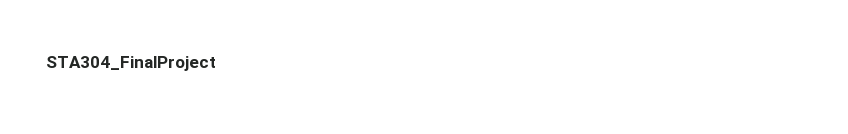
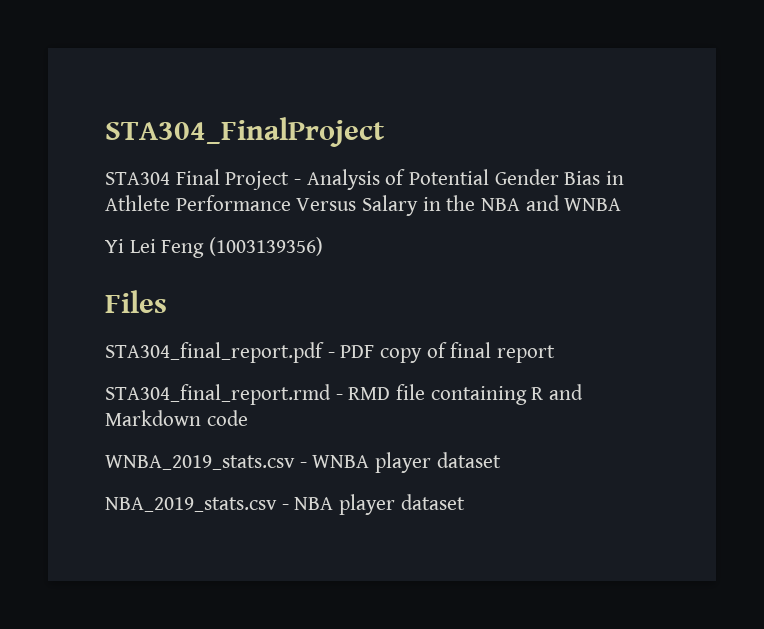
(216, 63) none -> [105,169,625,190] [105,195,622,216] [105,237,324,258] [105,290,167,313] [105,342,556,363] [105,384,584,405] [105,410,248,426] [105,452,501,473] [105,494,465,515] // STA304 Final Project - Analysis of Potential Gender Bias in Athlete Performance Versus Salary in the NBA and WNBA // Yi Lei Feng (1003139356) // Files // STA304_final_report.pdf - PDF copy of final report // STA304_final_report.rmd - RMD file containing R and Markdown code // WNBA_2019_stats.csv - WNBA player dataset // NBA_2019_stats.csv - NBA player dataset

